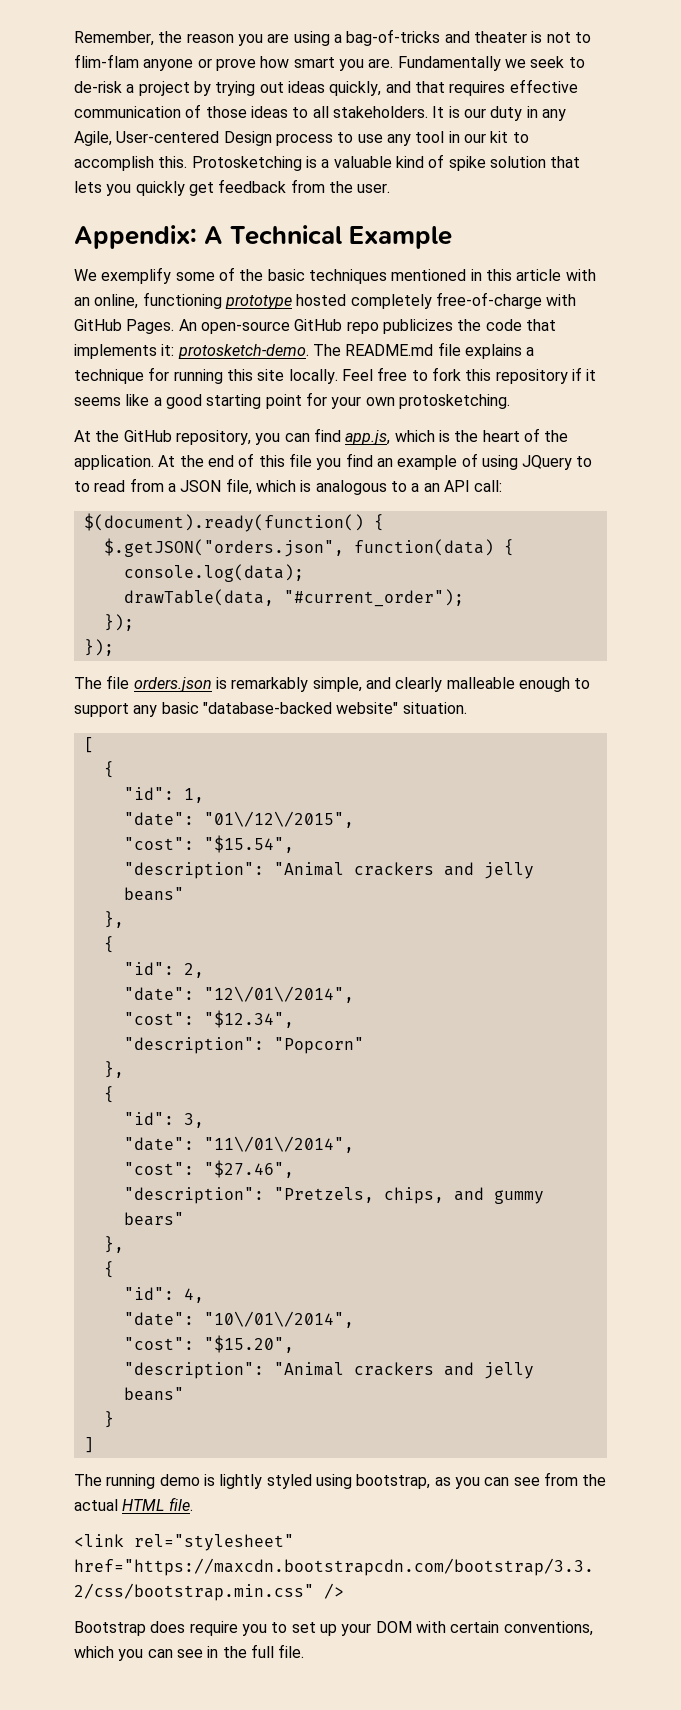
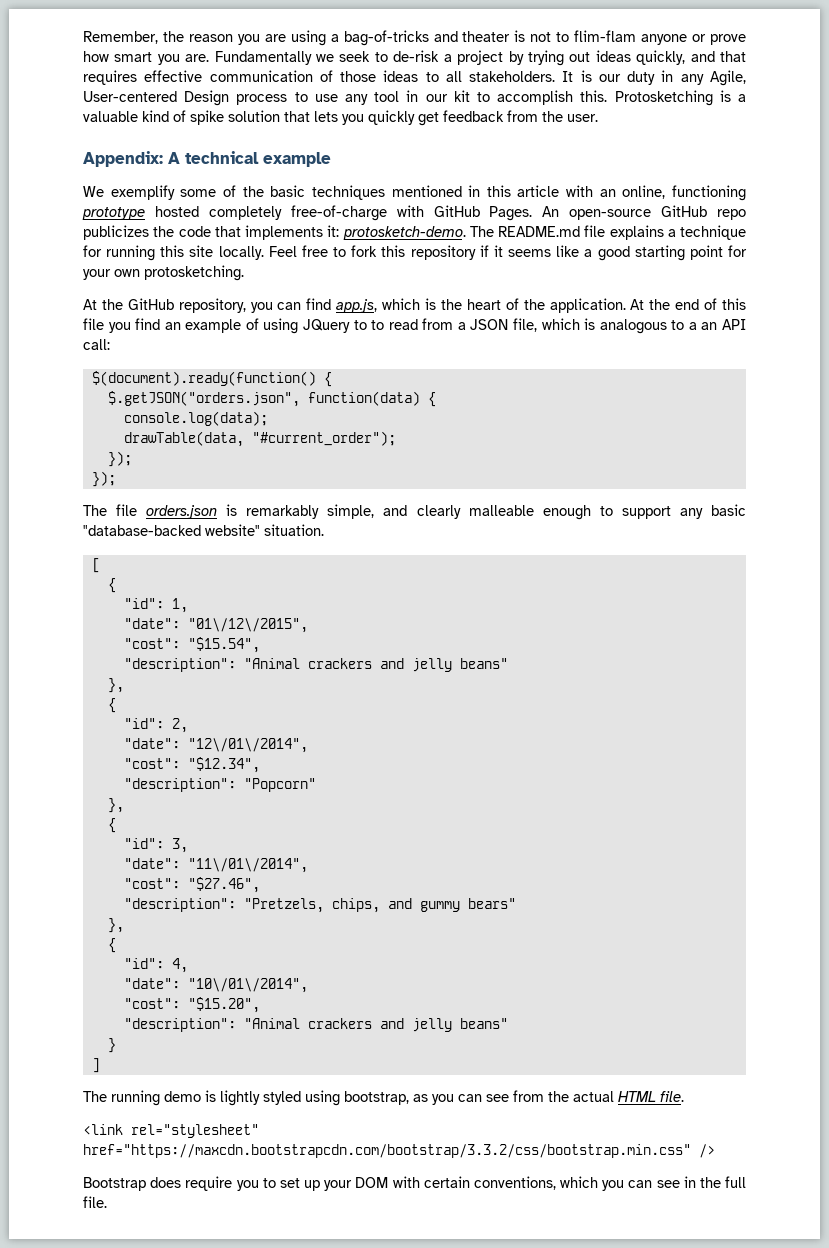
[230,225,453,249] Technical Example -> [185,151,331,167] technical example

